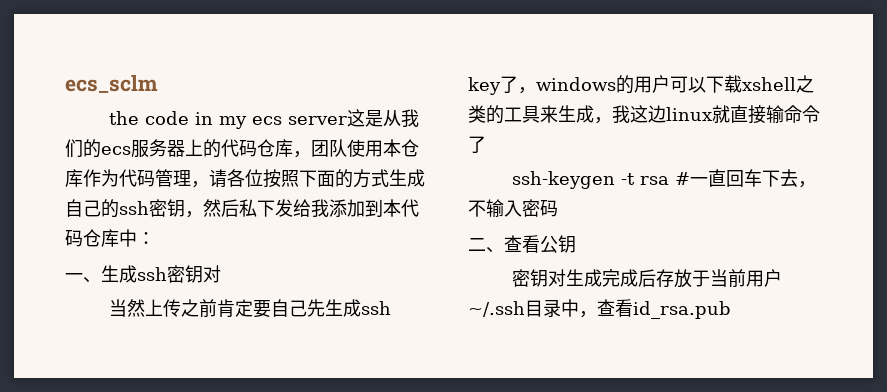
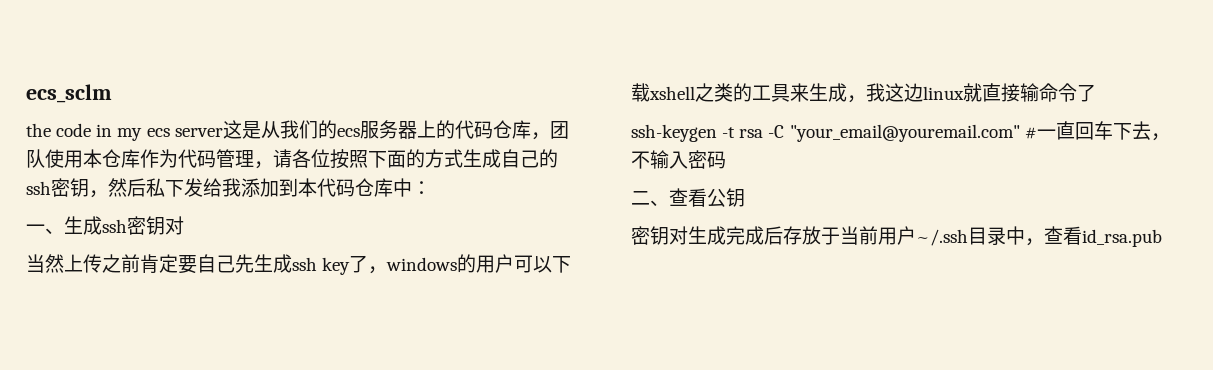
(670, 180) none -> [768,124,1020,142] -C "your_email@youremail.com"

